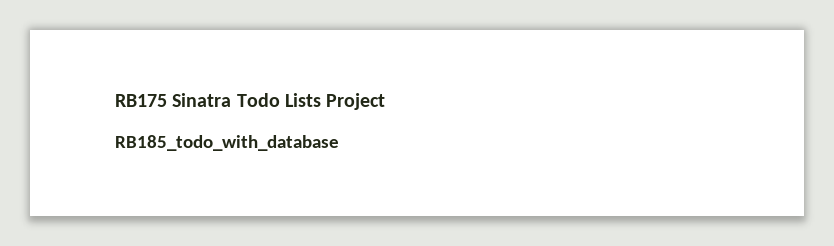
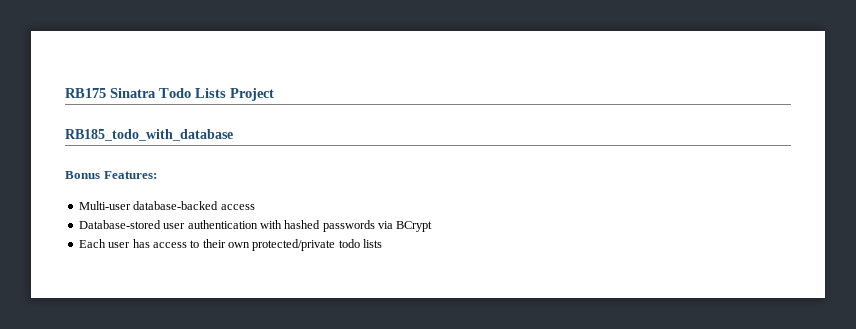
(339, 143) none -> [65,171,157,179] [78,201,255,210] [78,220,433,232] [78,239,383,251] // Bonus Features: // Multi-user database-backed access // Database-stored user authentication with hashed passwords via BCrypt // Each user has access to their own protected/private todo lists

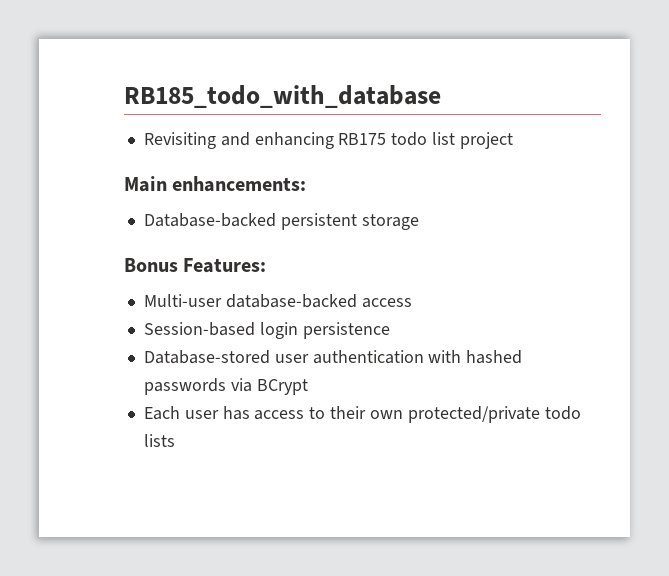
[65,88,274,101] [65,129,233,141] RB175 Sinatra Todo Lists Project // RB185_todo_with_database -> [124,85,441,108] [143,132,513,149] [124,176,307,192] [143,213,419,230] RB185_todo_with_database // Revisiting and enhancing RB175 todo list project // Main enhancements: // Database-backed persistent storage
(255, 207) none -> [143,322,390,339] // Session-based login persistence

